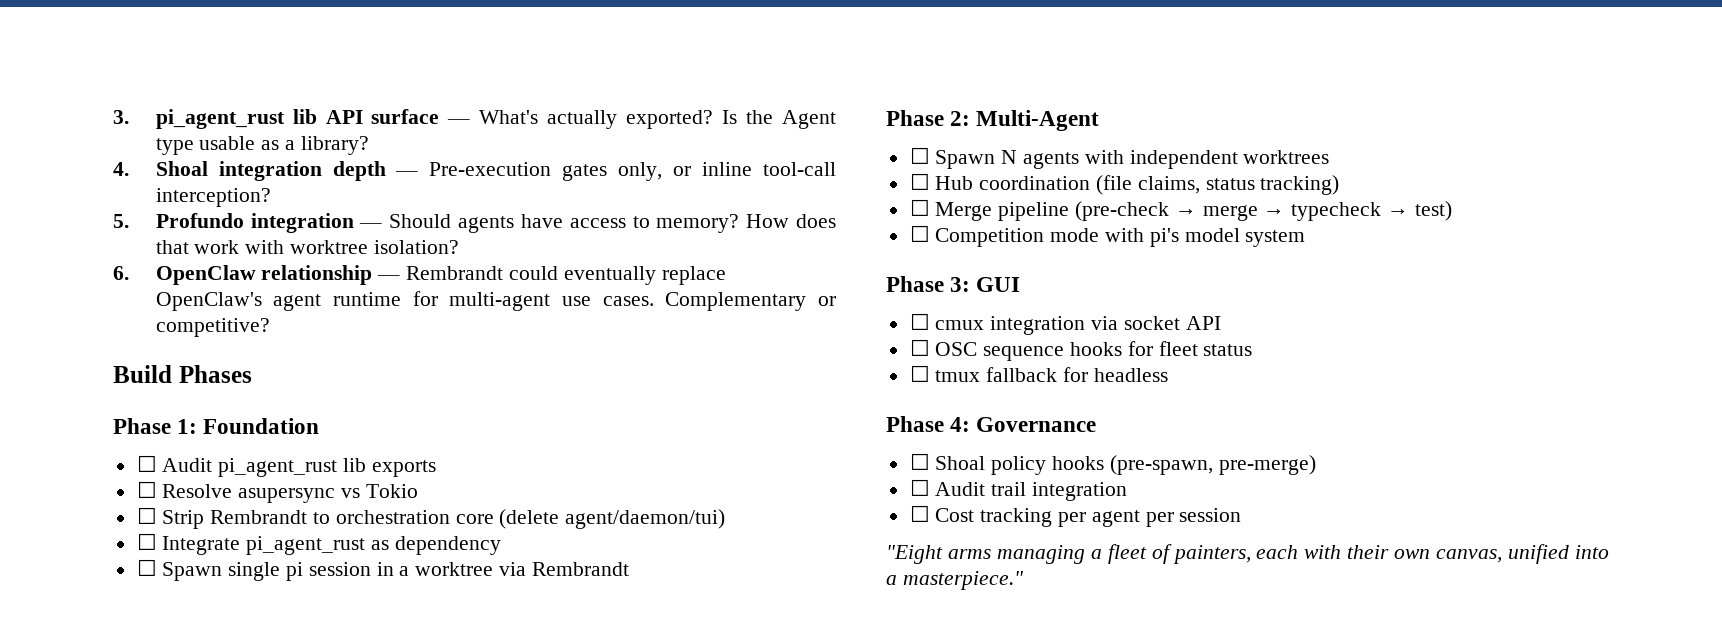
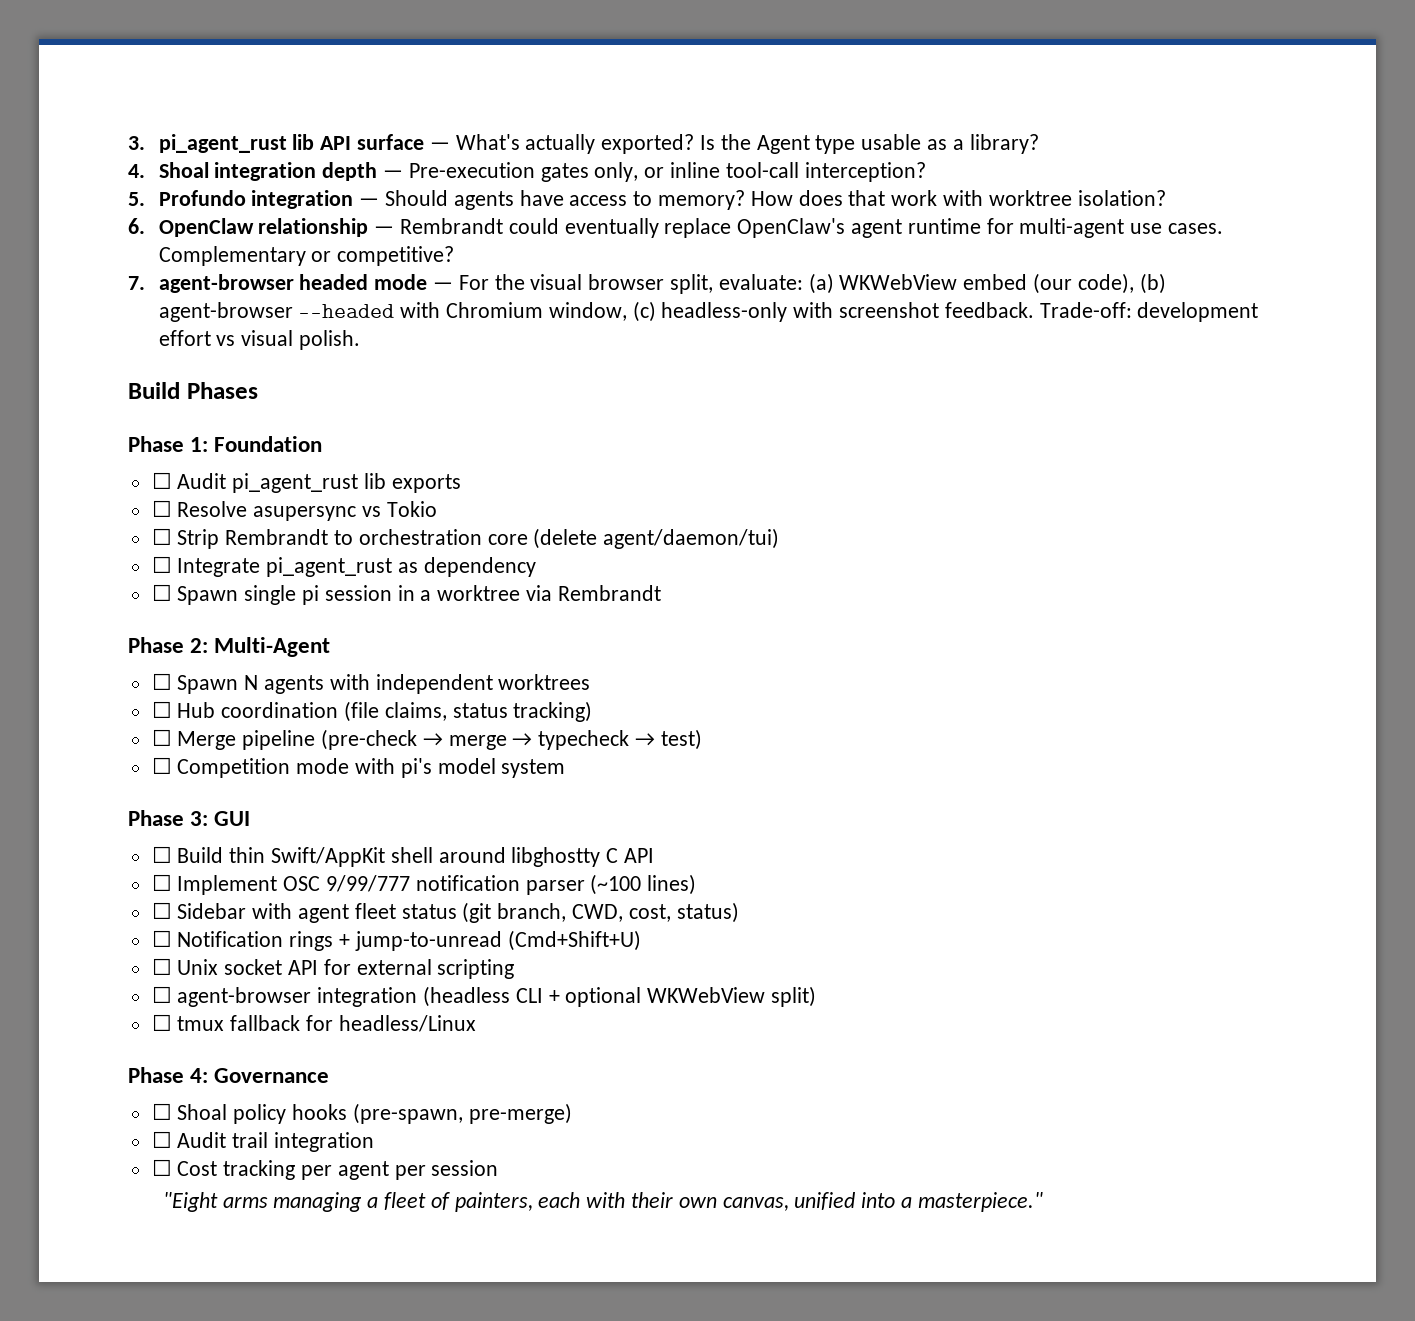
(270, 327) none -> [128,273,1166,294] [158,301,1259,322] [158,330,361,350] // 7. agent-browser headed mode — For the visual browser split, evaluate: (a) WKWebView embed (our code), (b) agent-browser --headed with Chromium window, (c) headless-only with screenshot feedback. Trade-off: development effort vs visual polish.
[935,316,1221,335] [909,339,1253,361] cmux integration via socket API // ☐ OSC sequence hooks for fleet status -> [177,847,655,867] [151,874,697,895] [151,902,739,923] [151,930,641,951] [151,958,515,979] [151,986,817,1007] Build thin Swift/AppKit shell around libghostty C API // ☐ Implement OSC 9/99/777 notification parser (~100 lines) // ☐ Sidebar with agent fleet status (git branch, CWD, cost, status) // ☐ Notification rings + jump-to-unread (Cmd+Shift+U) // ☐ Unix socket API for external scripting // ☐ agent-browser integration (headless CLI + optional WKWebView split)
[1093,368,1168,382] headless -> [338,1015,476,1032] headless/Linux

